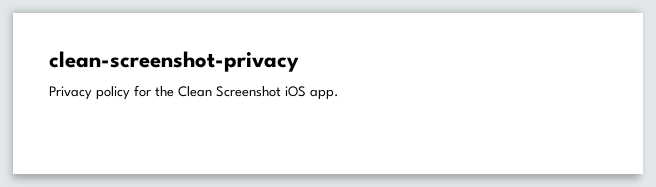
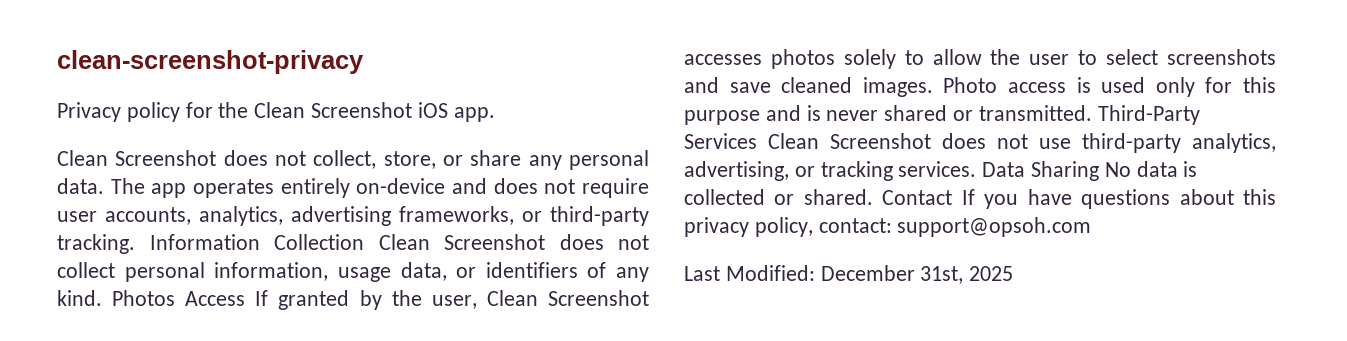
(339, 94) none -> [57,150,649,170] [57,178,649,198] [57,206,649,226] [57,234,649,254] [57,262,649,282] [57,290,649,310] [684,49,1276,69] [684,77,1276,97] [684,105,1200,125] [684,133,1276,153] [684,161,1198,181] [684,189,1276,209] [684,217,1092,237] [684,265,1014,284] // Clean Screenshot does not collect, store, or share any personal data. The app operates entirely on-device and does not require user accounts, analytics, advertising frameworks, or third-party tracking. Information Collection Clean Screenshot does not collect personal information, usage data, or identifiers of any kind. Photos Access If granted by the user, Clean Screenshot accesses photos solely to allow the user to select screenshots and save cleaned images. Photo access is used only for this purpose and is never shared or transmitted. Third-Party Services Clean Screenshot does not use third-party analytics, advertising, or tracking services. Data Sharing No data is collected or shared. Contact If you have questions about this privacy policy, contact: support@opsoh.com // Last Modified: December 31st, 2025

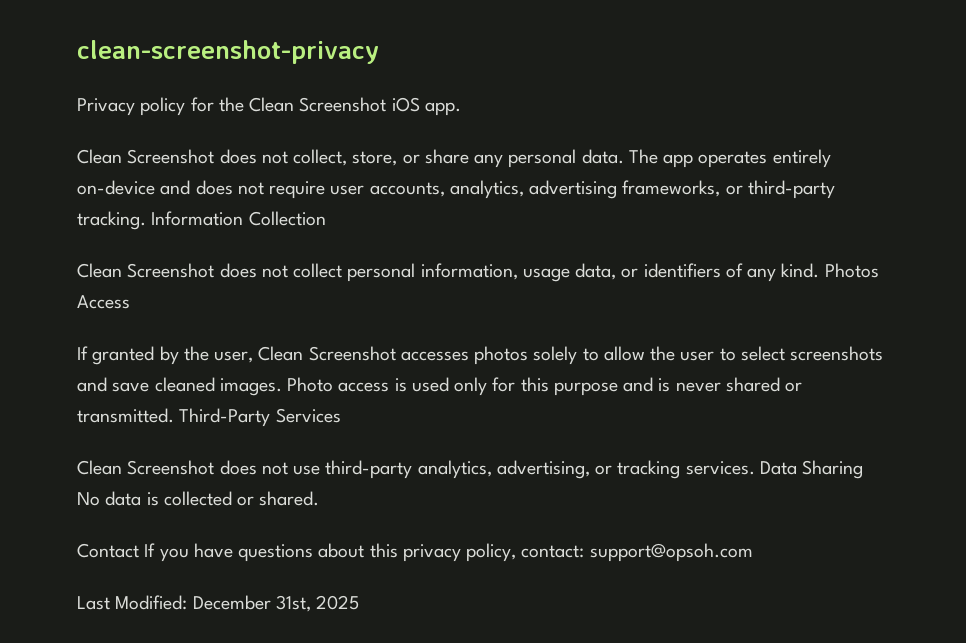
(364, 242) none -> (326, 218) //
(246, 298) none -> (130, 302) //
(757, 141) none -> (341, 415) //
(873, 197) none -> (320, 498) //

